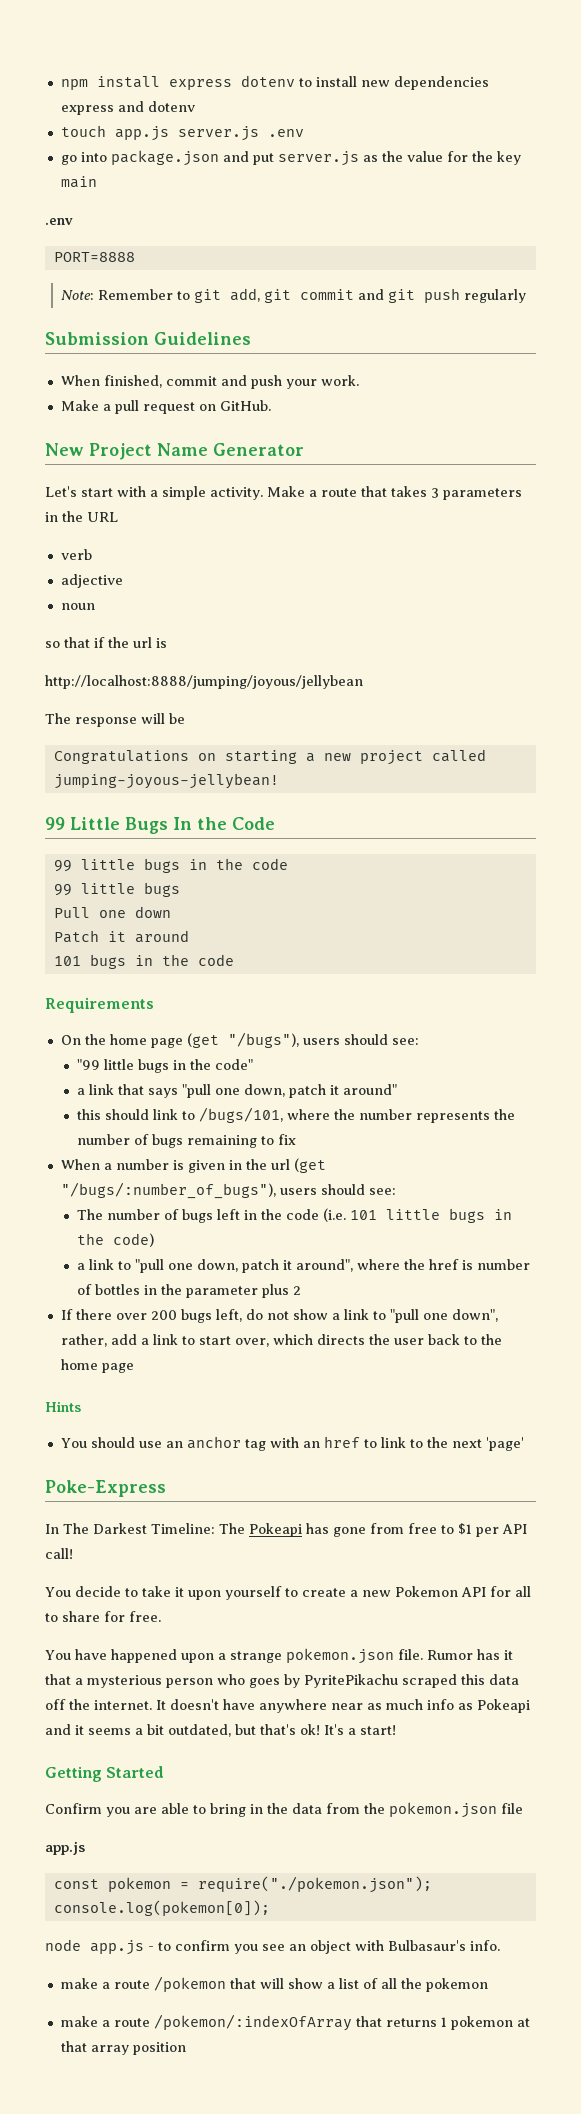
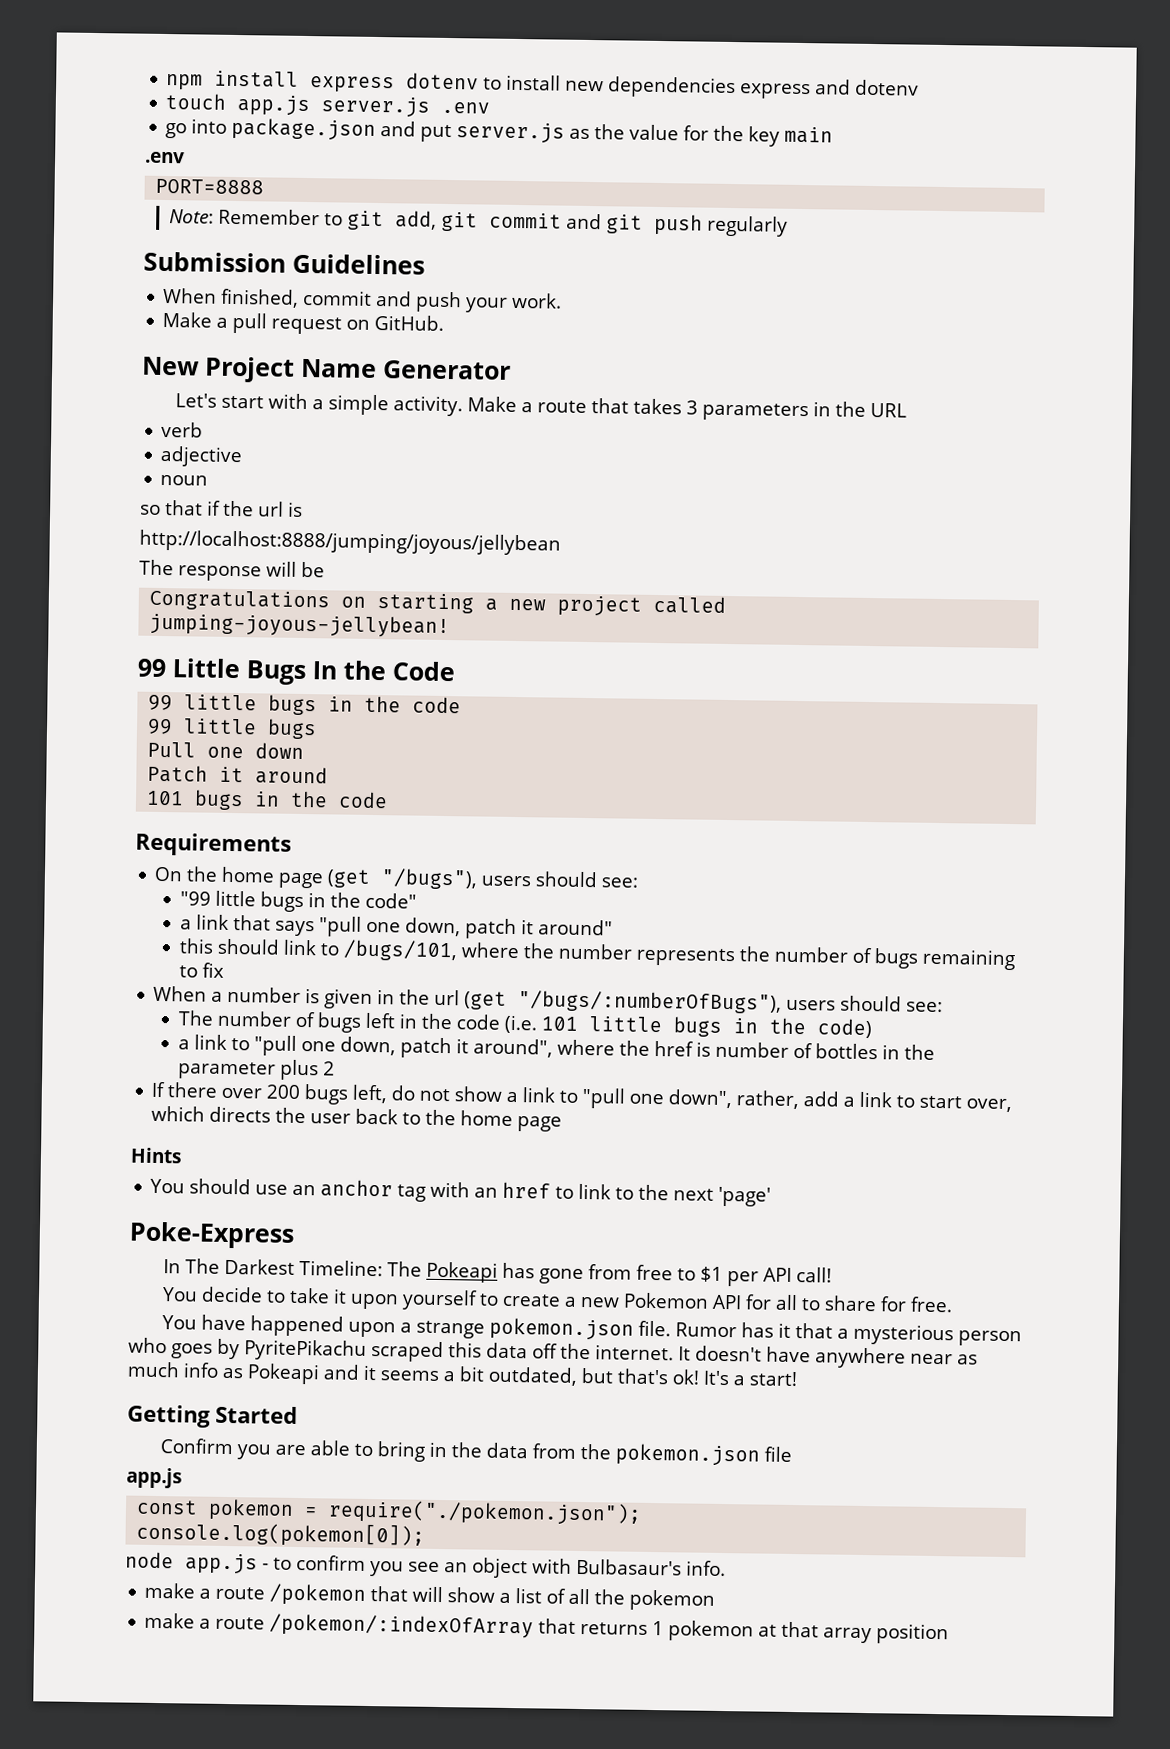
[60,1182,276,1199] "/bugs/:number_of_bugs"), -> [518,990,783,1014] "/bugs/:numberOfBugs"),

